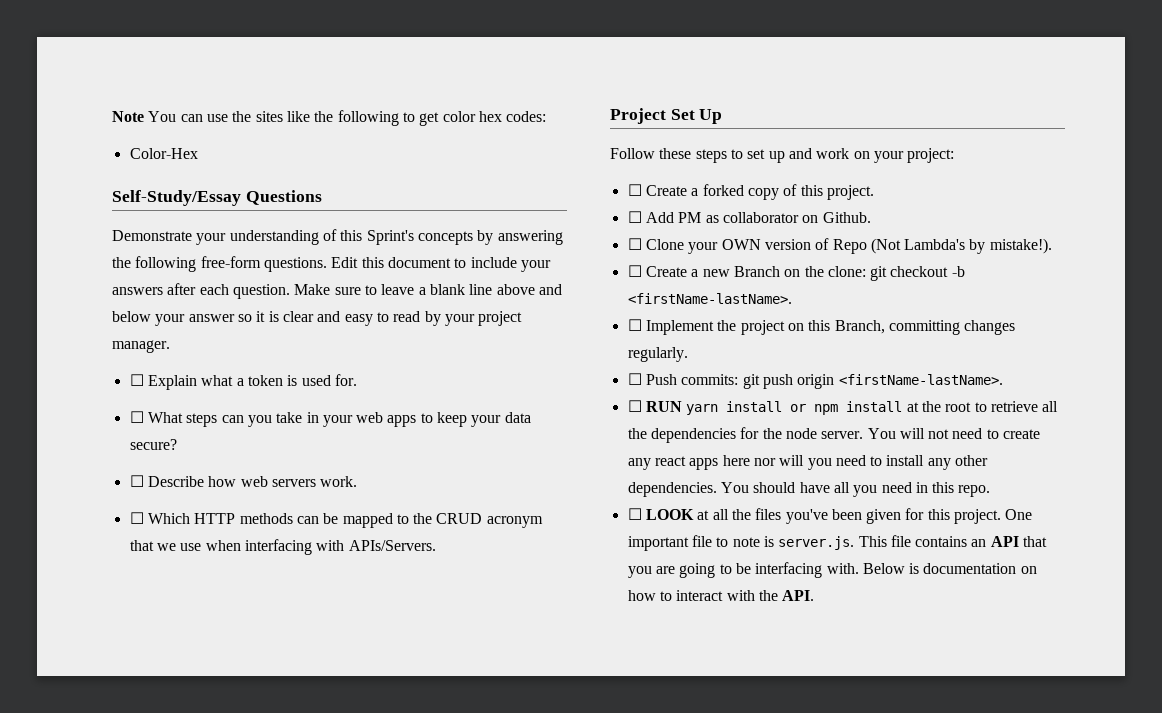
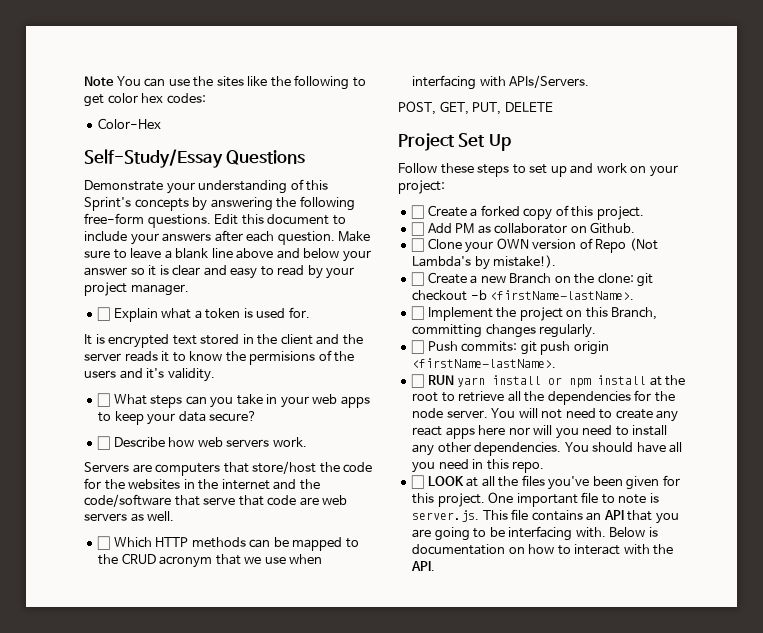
(357, 380) none -> [84,334,363,348] [84,350,355,365] [84,368,215,382] // It is encrypted text stored in the client and the server reads it to know the permisions of the users and it's validity.
(358, 481) none -> [84,461,373,476] [84,478,320,490] [84,494,348,507] [84,511,175,522] // Servers are computers that store/host the code for the websites in the internet and the code/software that serve that code are web servers as well.
(436, 545) none -> [398,101,553,115] // POST, GET, PUT, DELETE

